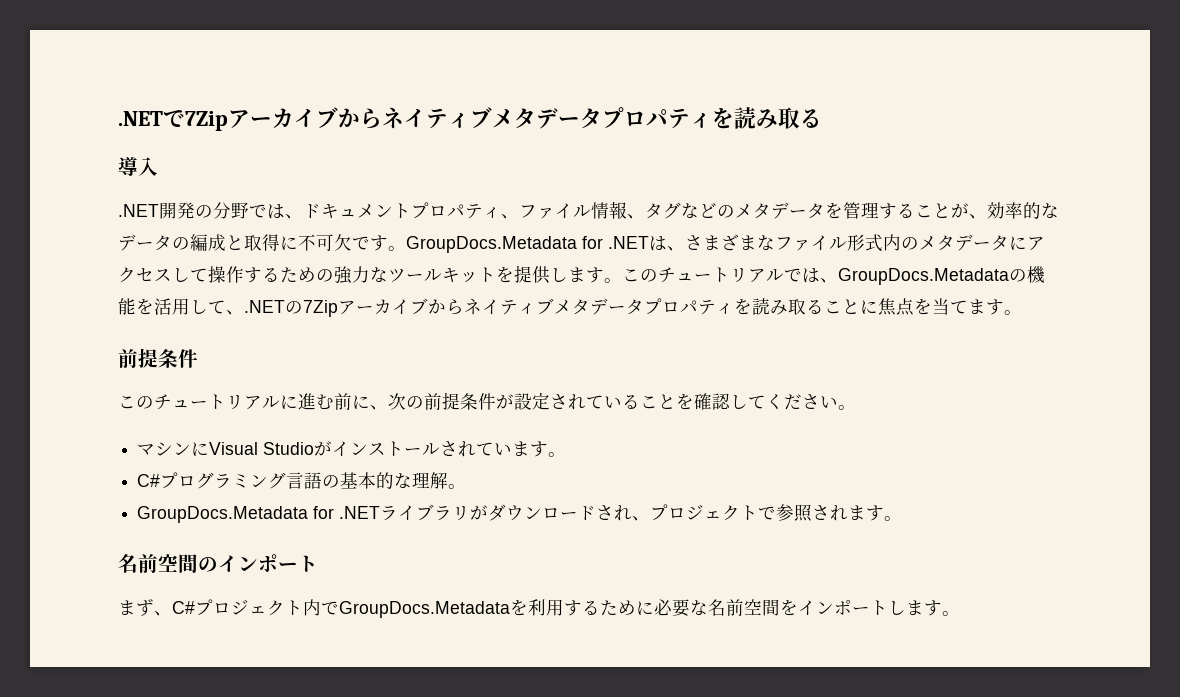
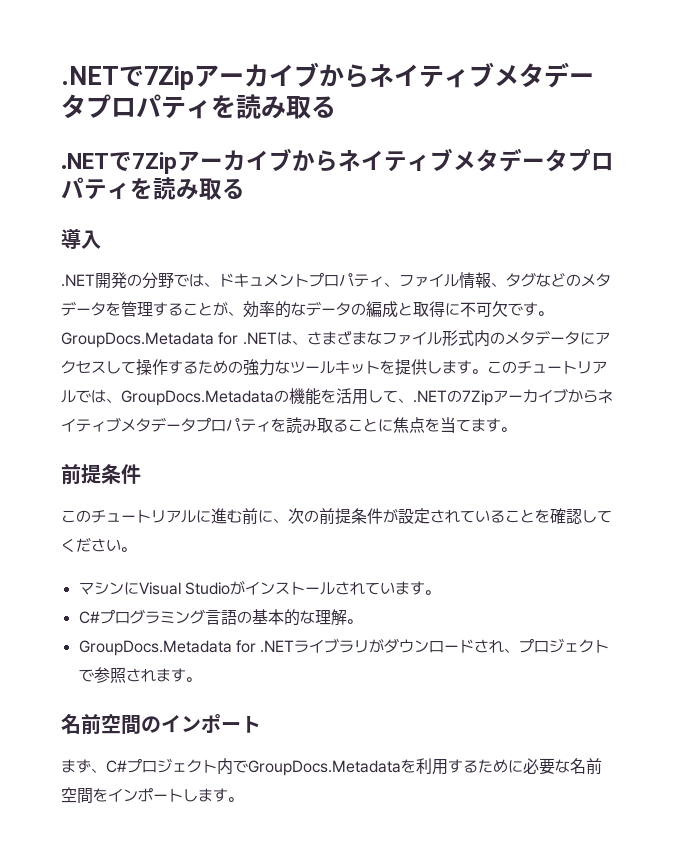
(822, 118) none -> [61,148,614,174] [61,177,245,200] // .NETで7Zipアーカイブからネイティブメタデータプロパティを読み取る

